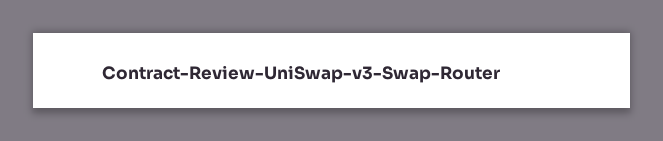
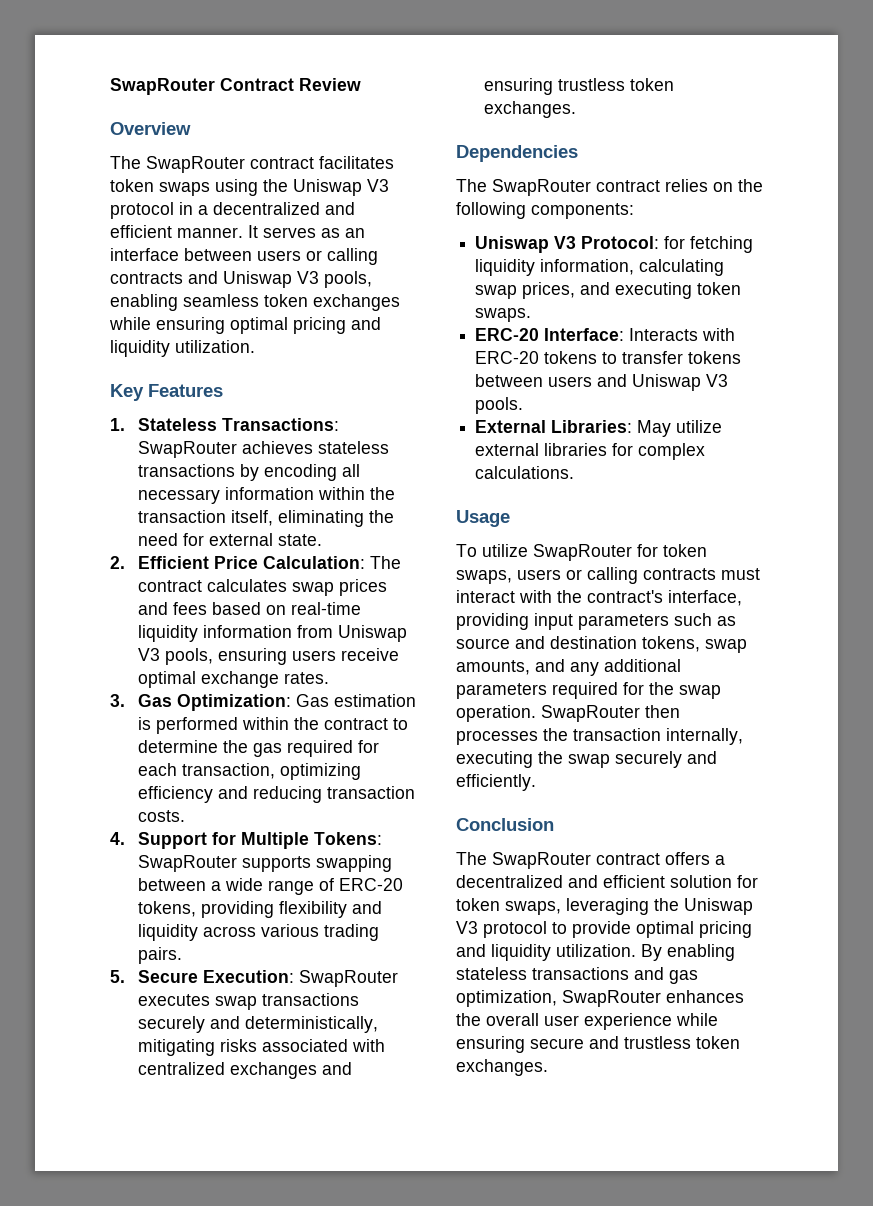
[102,65,500,83] Contract-Review-UniSwap-v3-Swap-Router -> [110,78,361,95] [110,122,191,135] [110,156,394,173] [110,179,389,196] [110,202,355,219] [110,225,365,238] [110,248,378,265] [110,271,372,288] [110,294,400,311] [109,317,381,334] [110,340,255,357] [110,384,223,401] [110,418,340,431] [138,441,390,458] [138,464,361,481] [138,487,396,504] [138,510,395,527] [138,533,323,546] [110,556,402,569] [138,579,388,596] [138,602,362,615] [138,625,408,642] [138,648,400,665] [138,671,330,688] [110,694,417,711] [138,717,409,734] [138,740,380,757] [138,763,362,780] [138,786,416,803] [138,810,186,822] [110,832,383,849] [138,855,393,872] [138,878,404,895] [138,901,383,918] [138,924,380,941] [138,947,183,964] [110,970,399,987] [138,993,360,1010] [138,1016,379,1033] [138,1039,386,1056] [138,1062,353,1079] [484,78,675,95] [484,101,577,118] [456,145,578,162] [456,179,763,196] [456,202,634,219] [475,236,754,253] [475,259,725,276] [475,282,742,299] [475,308,532,322] [475,328,736,341] [475,351,742,364] [475,374,729,391] [475,397,524,414] [475,420,723,437] [475,443,706,460] [475,466,575,479] [456,510,510,527] [456,544,707,561] [456,567,760,584] [456,590,742,606] [456,613,736,630] [456,636,747,653] [456,659,681,676] [456,682,721,699] [456,705,680,722] [456,728,743,745] [456,751,717,768] [456,774,536,791] [456,818,554,831] [456,852,725,869] [456,875,758,888] [456,898,753,915] [456,921,752,938] [456,944,735,961] [456,967,698,984] [456,990,744,1007] [456,1013,718,1030] [456,1036,740,1053] [456,1059,548,1076] SwapRouter Contract Review // Overview // The SwapRouter contract facilitates token swaps using the Uniswap V3 protocol in a decentralized and efficient manner. It serves as an interface between users or calling contracts and Uniswap V3 pools, enabling seamless token exchanges while ensuring optimal pricing and liquidity utilization. // Key Features // 1. Stateless Transactions: SwapRouter achieves stateless transactions by encoding all necessary information within the transaction itself, eliminating the need for external state. // 2. Efficient Price Calculation: The contract calculates swap prices and fees based on real-time liquidity information from Uniswap V3 pools, ensuring users receive optimal exchange rates. // 3. Gas Optimization: Gas estimation is performed within the contract to determine the gas required for each transaction, optimizing efficiency and reducing transaction costs. // 4. Support for Multiple Tokens: SwapRouter supports swapping between a wide range of ERC-20 tokens, providing flexibility and liquidity across various trading pairs. // 5. Secure Execution: SwapRouter executes swap transactions securely and deterministically, mitigating risks associated with centralized exchanges and ensuring trustless token exchanges. // Dependencies // The SwapRouter contract relies on the following components: // Uniswap V3 Protocol: for fetching liquidity information, calculating swap prices, and executing token swaps. // ERC-20 Interface: Interacts with ERC-20 tokens to transfer tokens between users and Uniswap V3 pools. // External Libraries: May utilize external libraries for complex calculations. // Usage // To utilize SwapRouter for token swaps, users or calling contracts must interact with the contract's interface, providing input parameters such as source and destination tokens, swap amounts, and any additional parameters required for the swap operation. SwapRouter then processes the transaction internally, executing the swap securely and efficiently. // Conclusion // The SwapRouter contract offers a decentralized and efficient solution for token swaps, leveraging the Uniswap V3 protocol to provide optimal pricing and liquidity utilization. By enabling stateless transactions and gas optimization, SwapRouter enhances the overall user experience while ensuring secure and trustless token exchanges.

